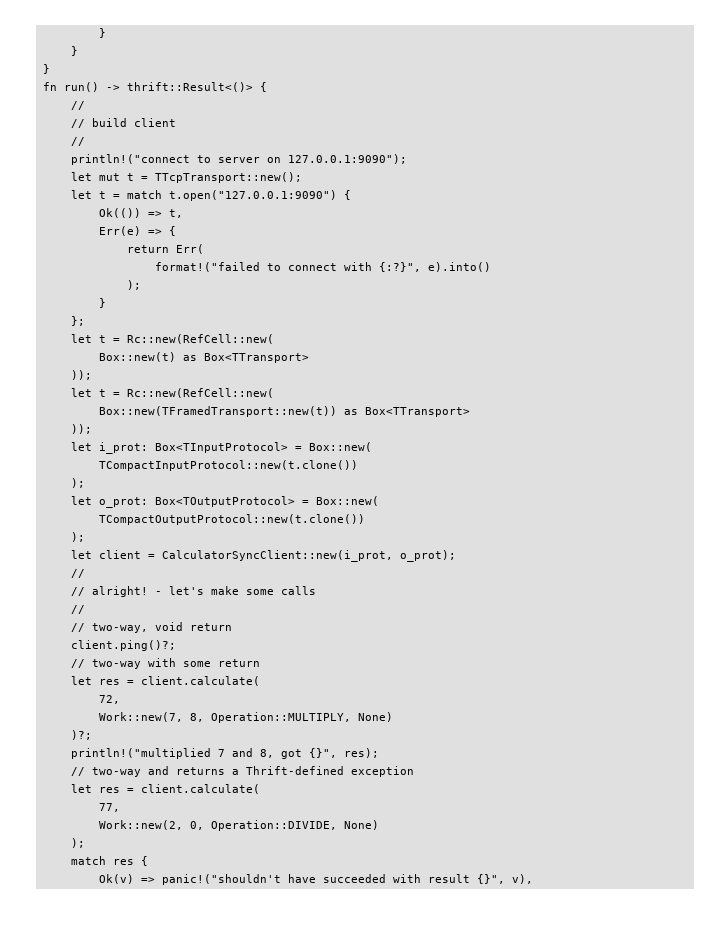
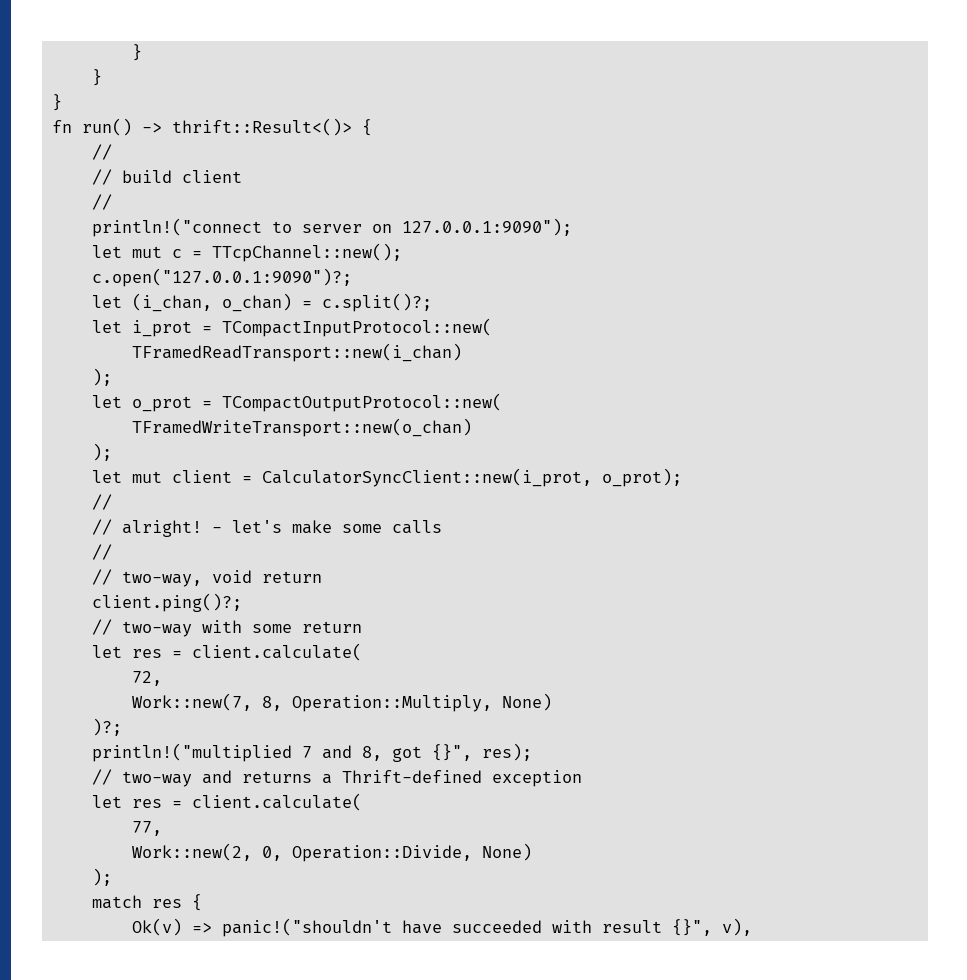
[127,172,303,183] [71,190,352,201] [99,208,184,218] [99,226,177,236] [127,244,205,254] [155,262,492,272] [127,280,142,290] [99,298,107,308] [71,316,86,326] [71,334,275,344] [99,352,310,363] [71,370,93,380] [71,388,275,398] [99,406,471,417] [71,424,93,434] [71,442,373,454] [99,460,359,471] [71,478,86,488] [71,496,380,508] [99,514,366,525] [71,532,86,542] [71,550,93,559] t = TTcpTransport::new(); // let t = match t.open("127.0.0.1:9090") { // Ok(()) => t, // Err(e) => { // return Err( // format!("failed to connect with {:?}", e).into() // ); // } // }; // let t = Rc::new(RefCell::new( // Box::new(t) as Box<TTransport> // )); // let t = Rc::new(RefCell::new( // Box::new(TFramedTransport::new(t)) as Box<TTransport> // )); // let i_prot: Box<TInputProtocol> = Box::new( // TCompactInputProtocol::new(t.clone()) // ); // let o_prot: Box<TOutputProtocol> = Box::new( // TCompactOutputProtocol::new(t.clone()) // ); // let -> [171,243,402,262] [91,268,352,287] [91,293,432,312] [91,318,492,337] [131,343,462,362] [91,368,112,386] [91,393,502,412] [131,418,472,437] [91,443,112,461] [91,470,162,483] c = TTcpChannel::new(); // c.open("127.0.0.1:9090")?; // let (i_chan, o_chan) = c.split()?; // let i_prot = TCompactInputProtocol::new( // TFramedReadTransport::new(i_chan) // ); // let o_prot = TCompactOutputProtocol::new( // TFramedWriteTransport::new(o_chan) // ); // let mut
[211,712,352,723] Operation::MULTIPLY, -> [291,695,492,712] Operation::Multiply,
[211,820,338,831] Operation::DIVIDE, -> [291,845,472,862] Operation::Divide,

